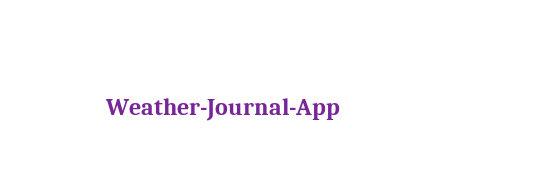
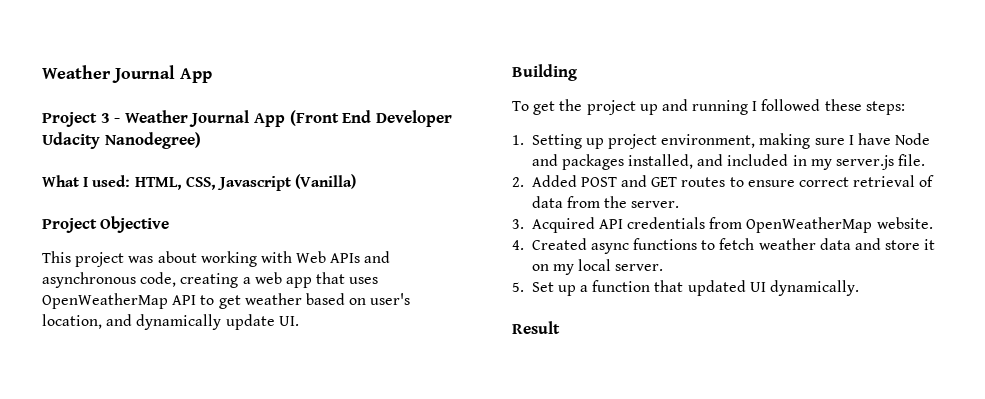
[105,98,340,121] Weather-Journal-App -> [42,65,212,83] [42,110,452,127] [42,132,201,149] [42,174,357,191] [42,216,170,233] [42,251,391,267] [42,272,379,288] [42,293,411,309] [42,314,299,330] [512,64,577,81] [512,99,905,115] [512,133,931,149] [531,154,926,170] [512,175,935,187] [531,196,680,208] [512,217,933,233] [512,238,936,254] [531,259,664,275] [512,280,860,296] [512,321,560,334] Weather Journal App // Project 3 - Weather Journal App (Front End Developer Udacity Nanodegree) // What I used: HTML, CSS, Javascript (Vanilla) // Project Objective // This project was about working with Web APIs and asynchronous code, creating a web app that uses OpenWeatherMap API to get weather based on user's location, and dynamically update UI. // Building // To get the project up and running I followed these steps: // 1. Setting up project environment, making sure I have Node and packages installed, and included in my server.js file. // 2. Added POST and GET routes to ensure correct retrieval of data from the server. // 3. Acquired API credentials from OpenWeatherMap website. // 4. Created async functions to fetch weather data and store it on my local server. // 5. Set up a function that updated UI dynamically. // Result

